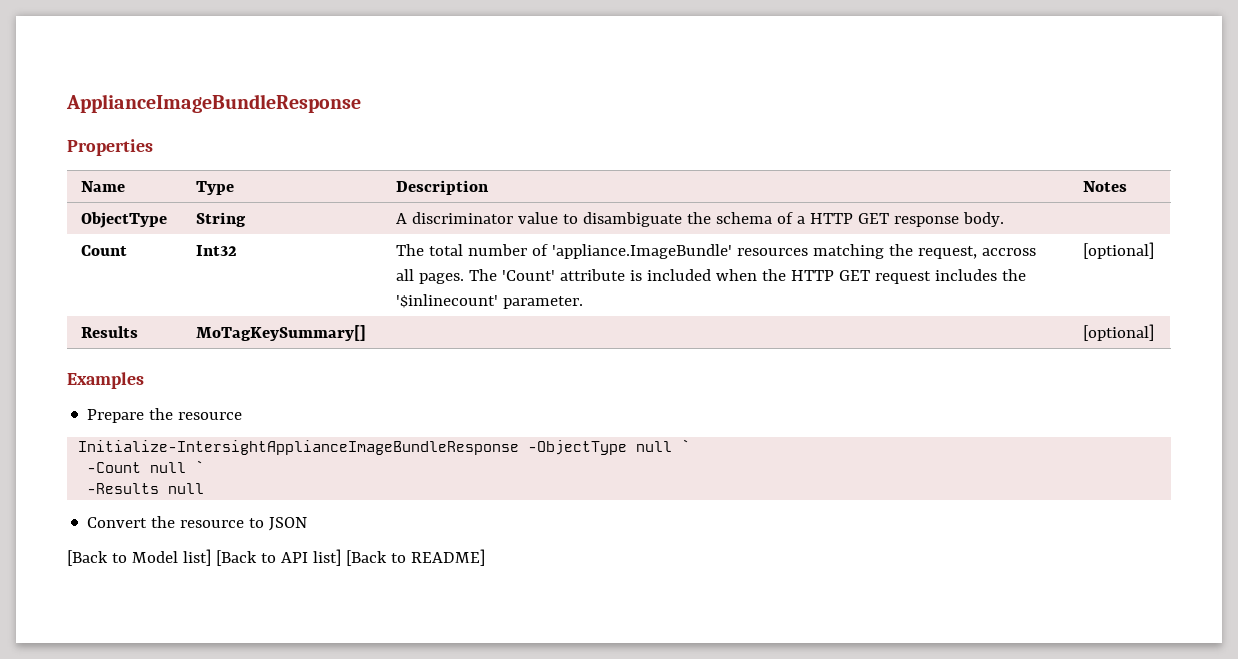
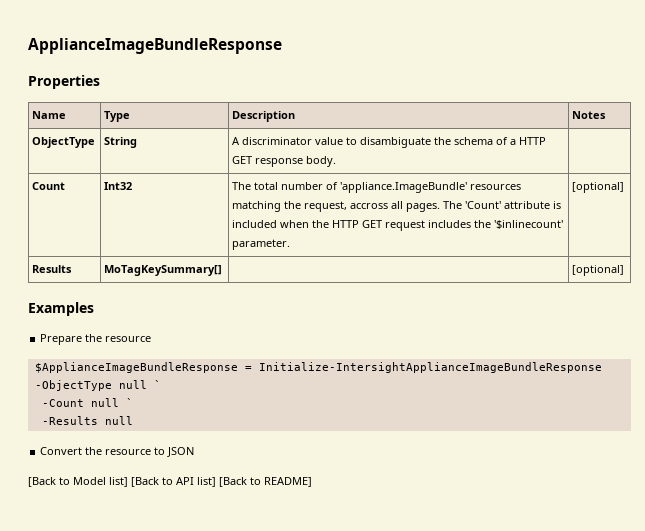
(243, 416) none -> [34,362,252,373] $ApplianceImageBundleResponse =

